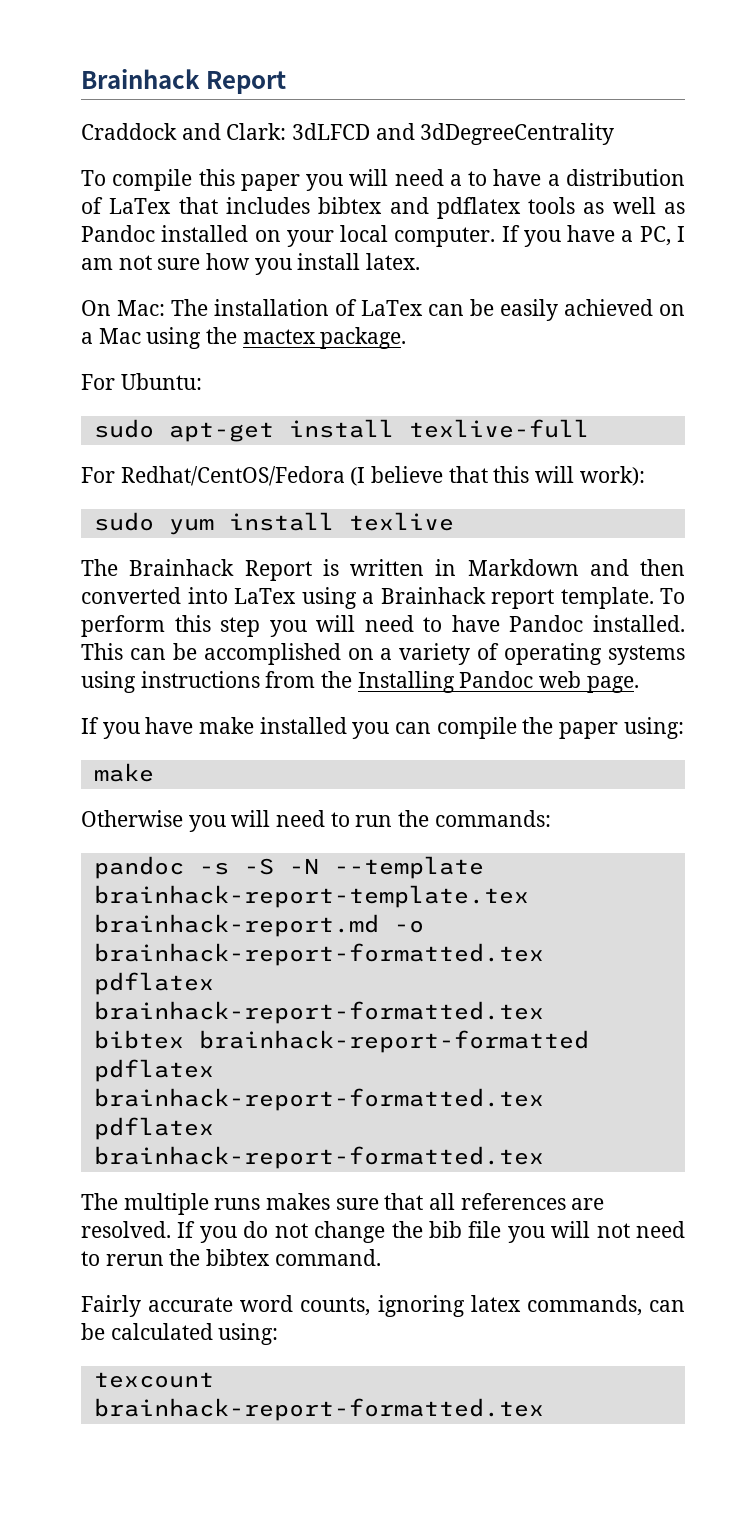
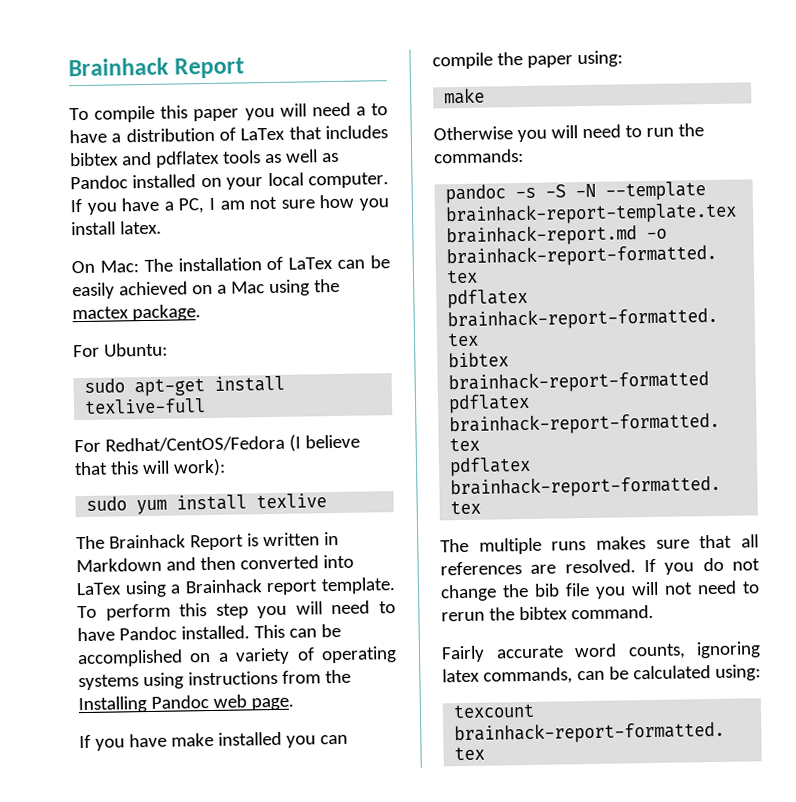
[81,69,287,94] [81,123,615,145] Brainhack Report // Craddock and Clark: 3dLFCD and 3dDegreeCentrality -> [68,57,245,79] Brainhack Report

